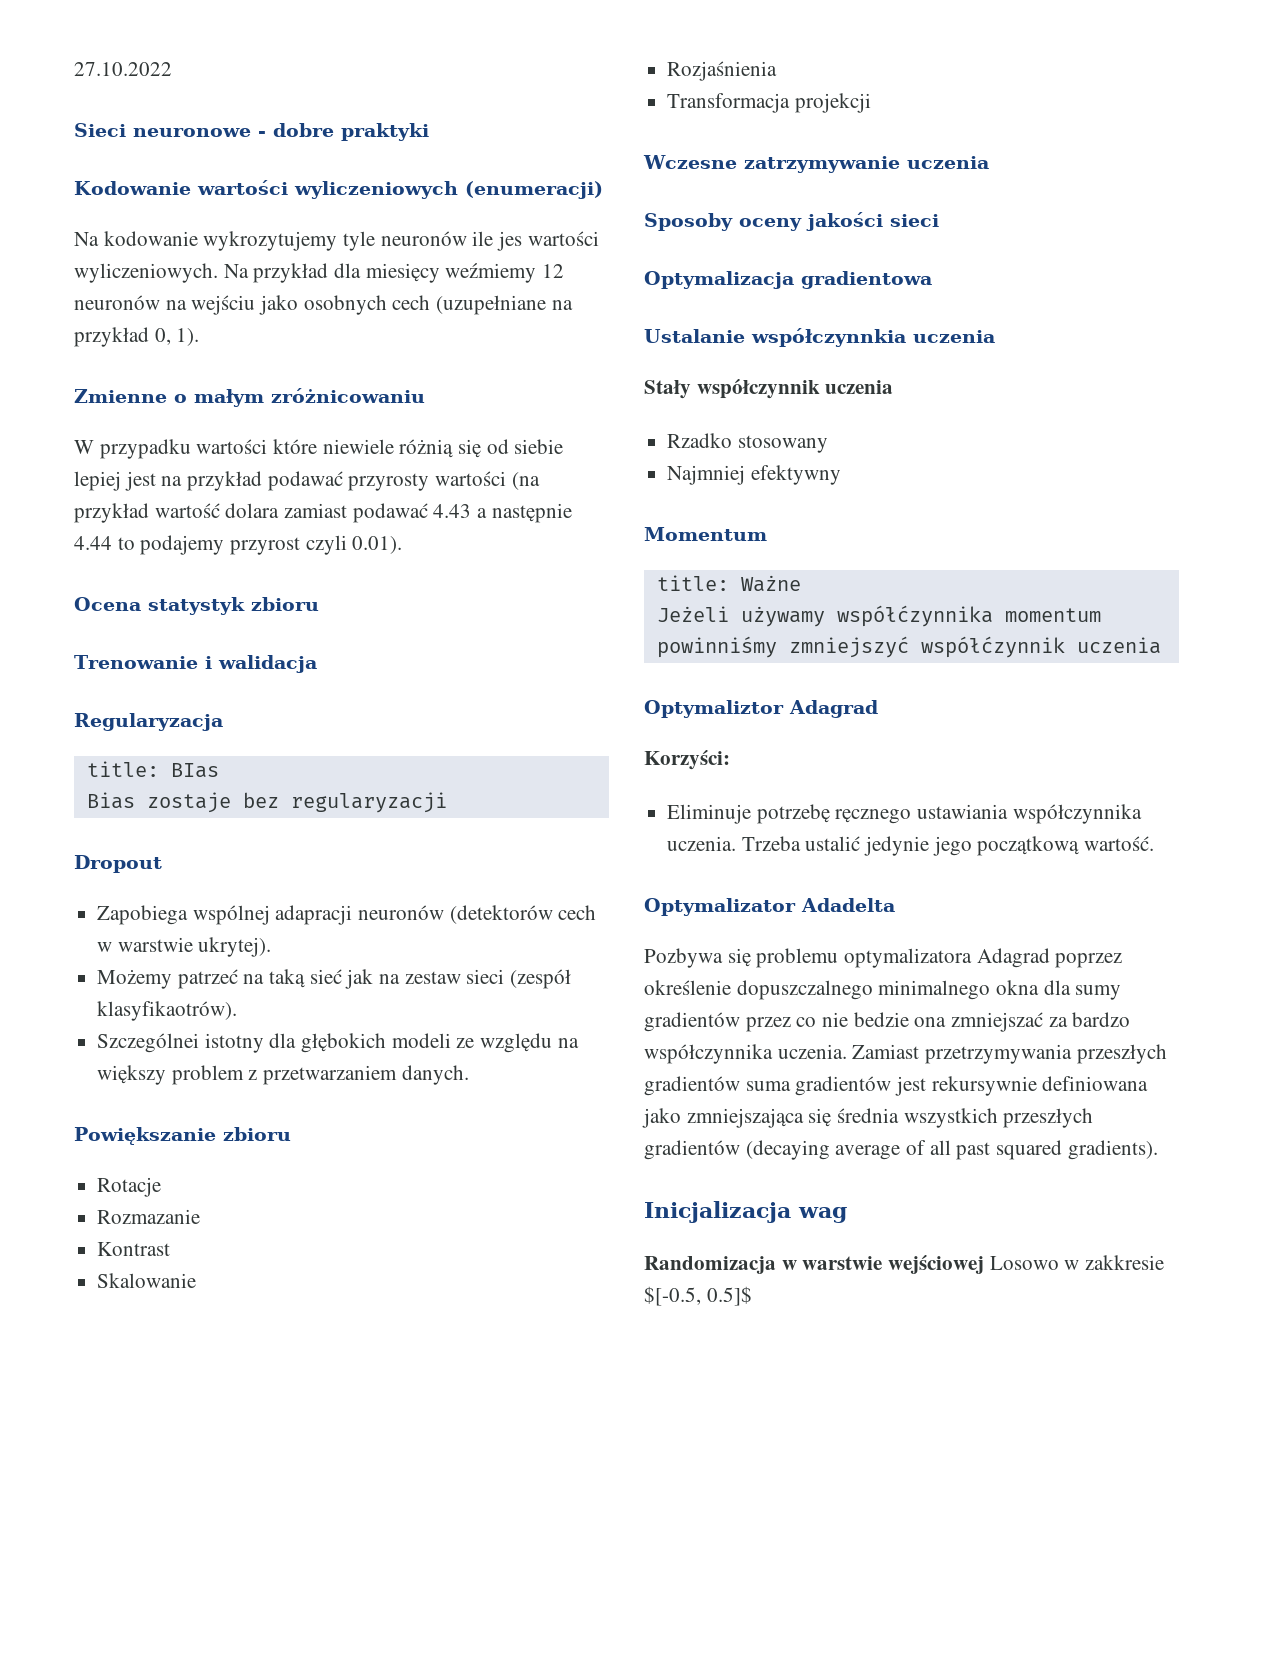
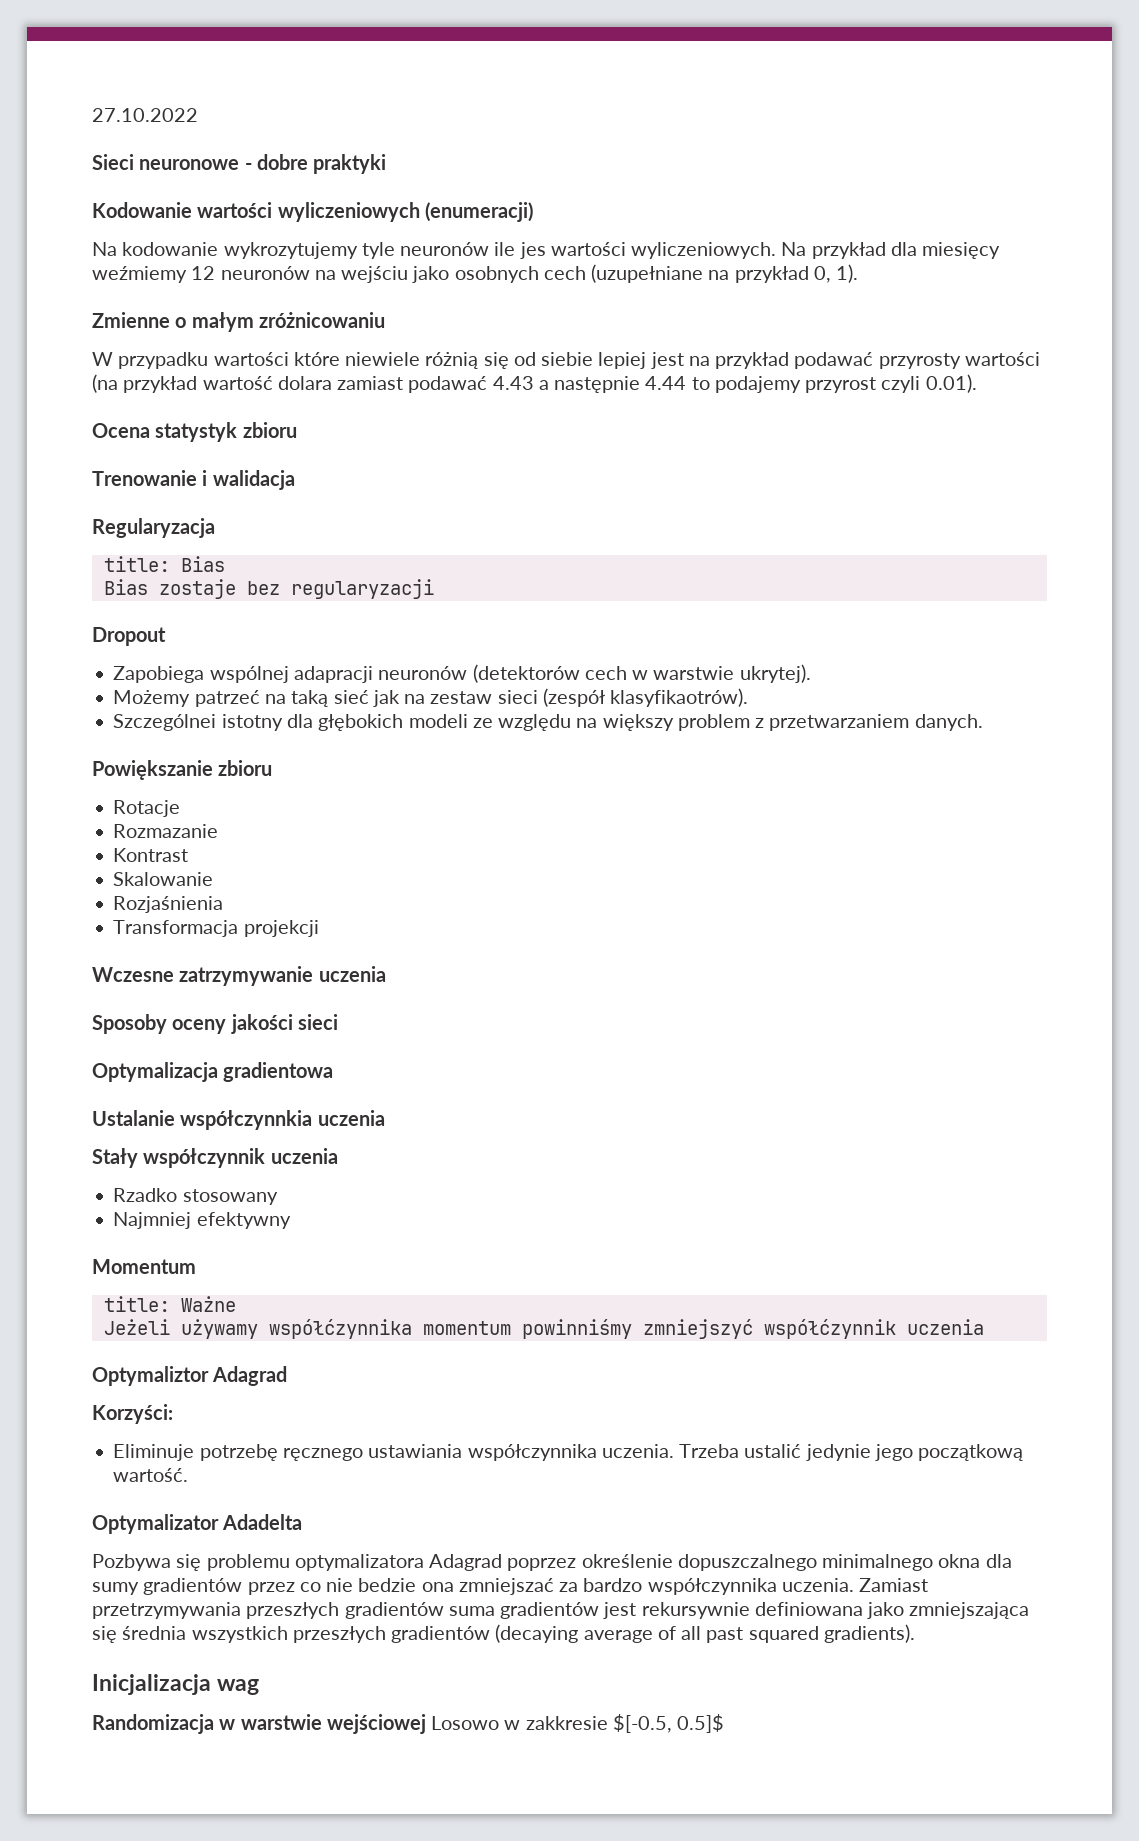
[170,763,219,778] BIas -> [180,556,225,572] Bias

